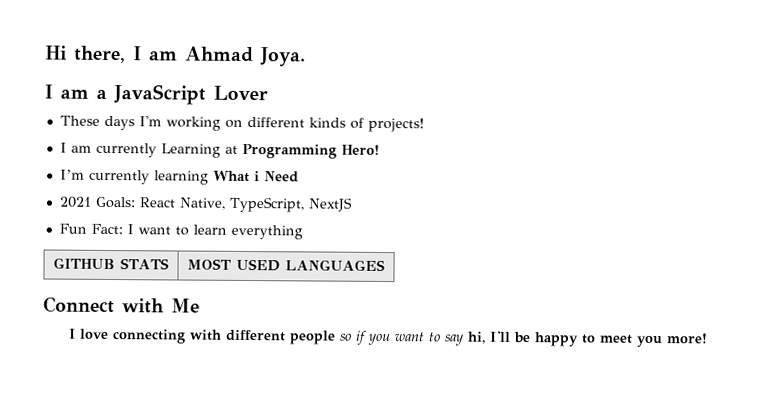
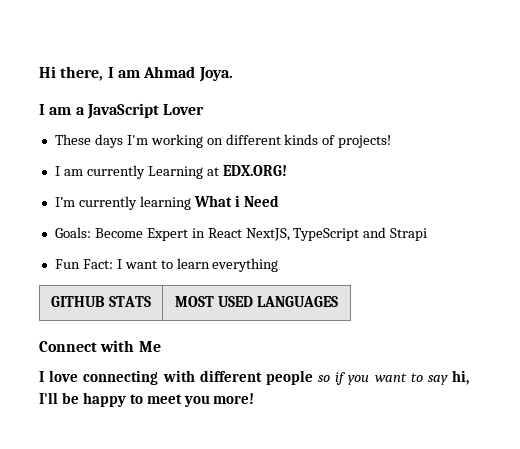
[241,143,380,159] Programming Hero! -> [222,165,287,176] EDX.ORG!
[58,196,353,213] 2021 Goals: React Native, TypeScript, NextJS -> [54,227,428,241] Goals: Become Expert in React NextJS, TypeScript and Strapi

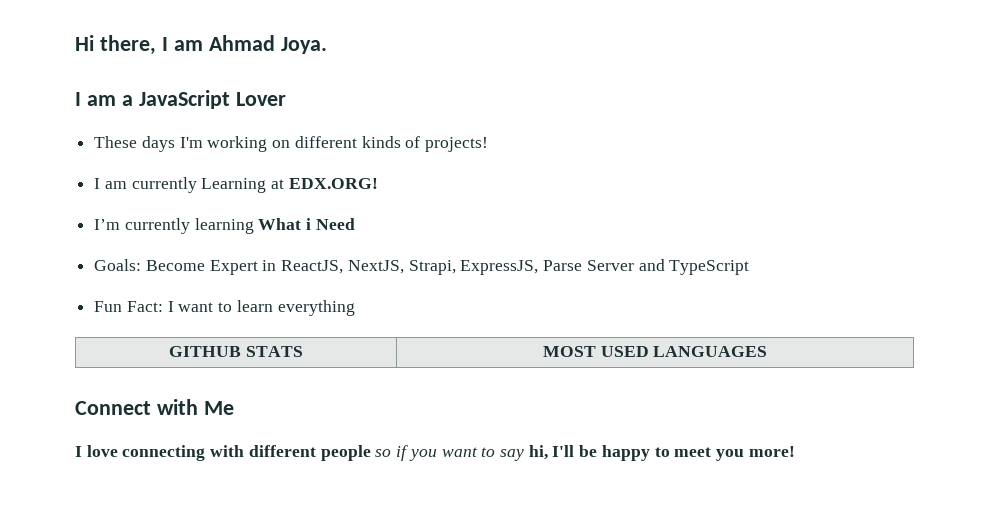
[207,228,290,241] React NextJS, -> [281,259,665,275] ReactJS, NextJS, Strapi, ExpressJS, Parse Server and
[363,227,428,241] and Strapi -> (750, 267) none

